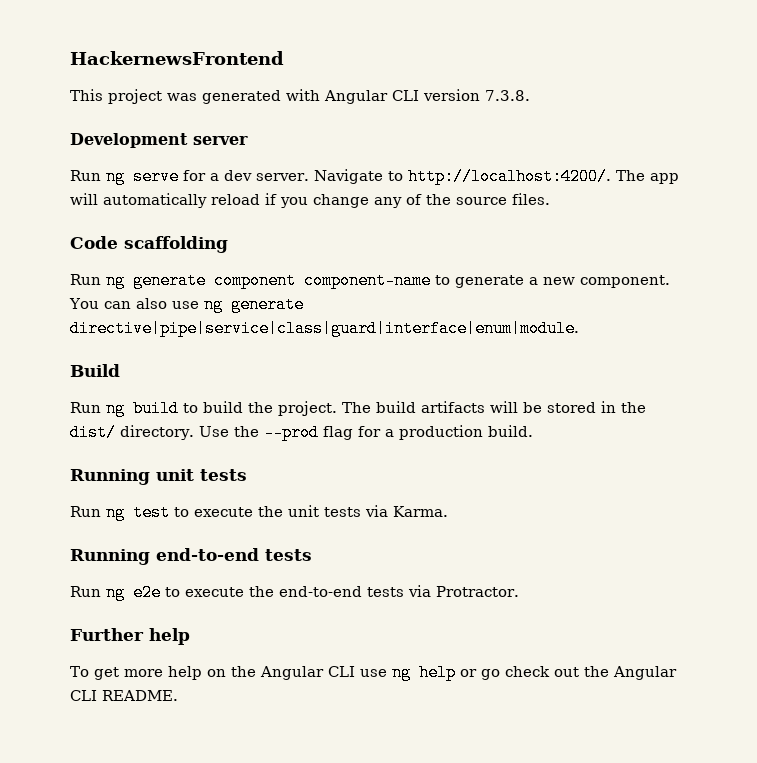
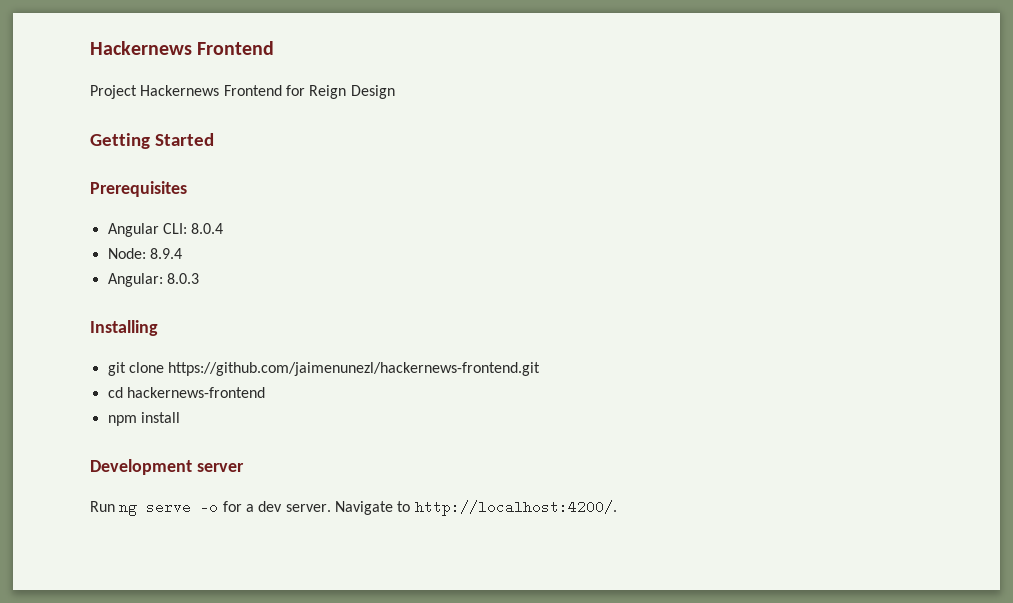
[70,51,284,65] [70,89,530,104] HackernewsFrontend // This project was generated with Angular CLI version 7.3.8. -> [90,41,275,55] [90,85,395,99] [90,133,214,149] [90,181,187,197] [107,223,224,237] [107,248,182,259] [107,273,199,287] [90,320,158,336] [107,362,541,376] [107,387,265,398] [107,412,180,426] Hackernews Frontend // Project Hackernews Frontend for Reign Design // Getting Started // Prerequisites // Angular CLI: 8.0.4 // Node: 8.9.4 // Angular: 8.0.3 // Installing // git clone https://github.com/jaimenunezl/hackernews-frontend.git // cd hackernews-frontend // npm install
(179, 176) none -> [200,500,219,514] -o
[615,170,679,184] [70,193,550,208] [70,236,228,253] [70,272,670,289] [69,296,304,313] [70,320,579,337] [70,364,120,377] [70,400,646,417] [70,424,533,441] [70,469,247,485] [70,504,448,521] [70,548,312,565] [70,584,519,601] [70,628,190,645] [70,664,677,681] [70,690,178,701] The app will automatically reload if you change any of the source files. // Code scaffolding // Run ng generate component component-name to generate a new component. You can also use ng generate directive|pipe|service|class|guard|interface|enum|module. // Build // Run ng build to build the project. The build artifacts will be stored in the dist/ directory. Use the --prod flag for a production build. // Running unit tests // Run ng test to execute the unit tests via Karma. // Running end-to-end tests // Run ng e2e to execute the end-to-end tests via Protractor. // Further help // To get more help on the Angular CLI use ng help or go check out the Angular CLI README. -> (617, 508) none

